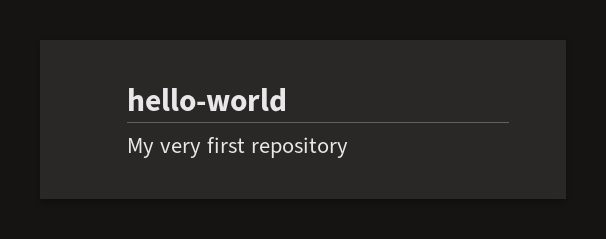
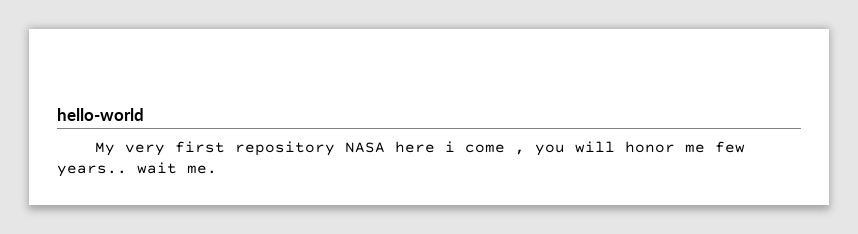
(349, 147) none -> [345,141,746,156] [57,162,217,177] NASA here i come , you will honor me few years.. wait me.

